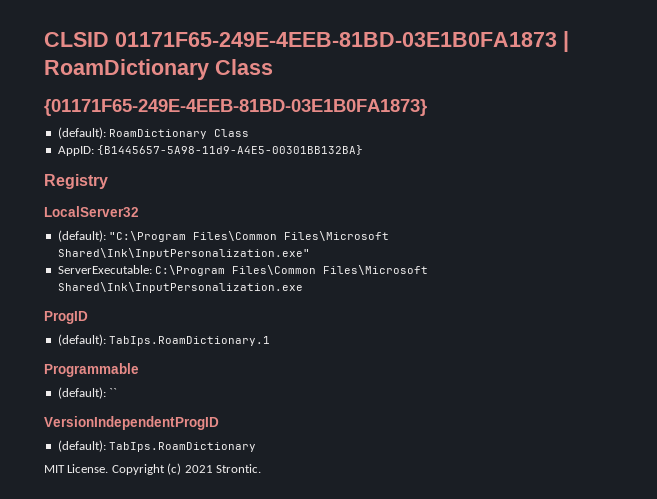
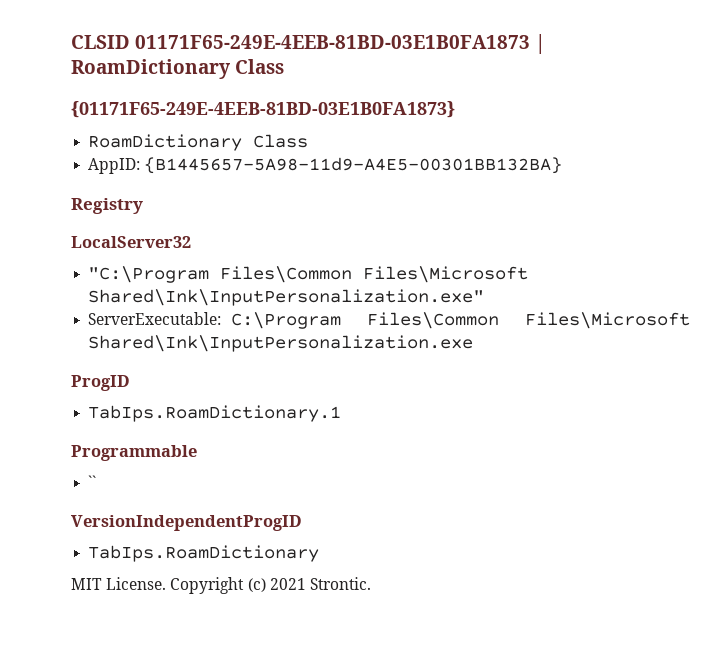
[57,127,106,139] (default): -> (455, 109) none
[57,230,106,242] (default): -> (191, 242) none
[57,334,106,346] (default): -> (130, 383) none
[57,387,106,399] (default): -> (197, 453) none
[57,440,106,452] (default): -> (302, 523) none

